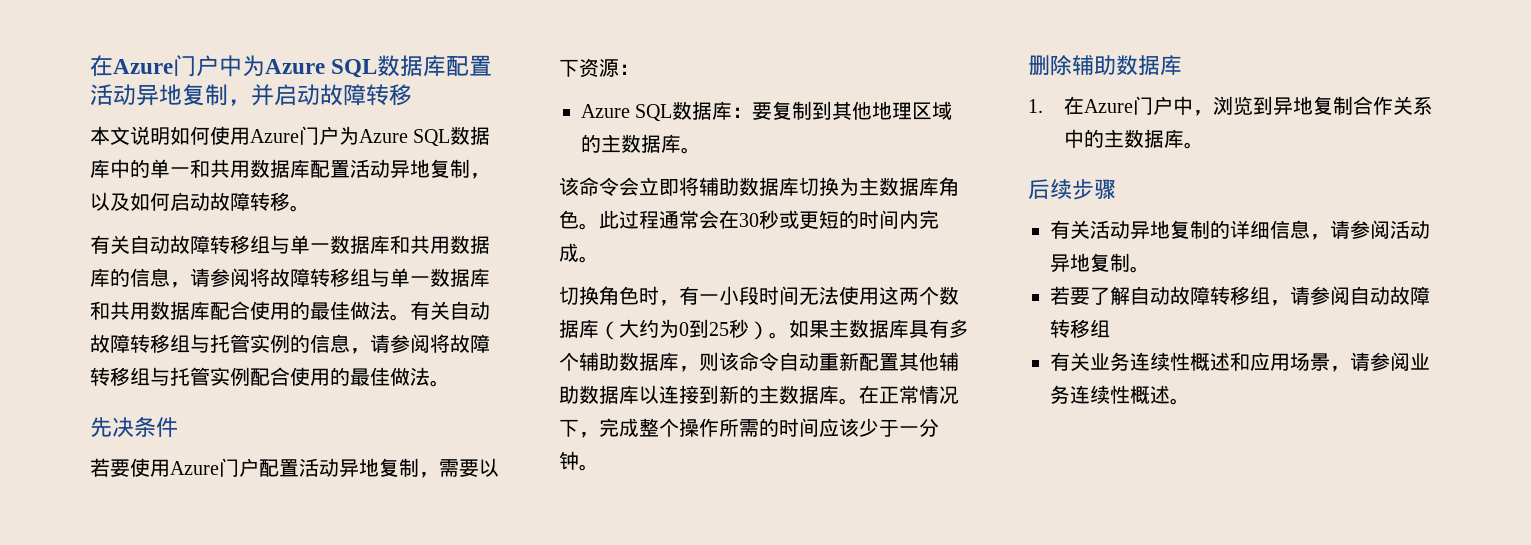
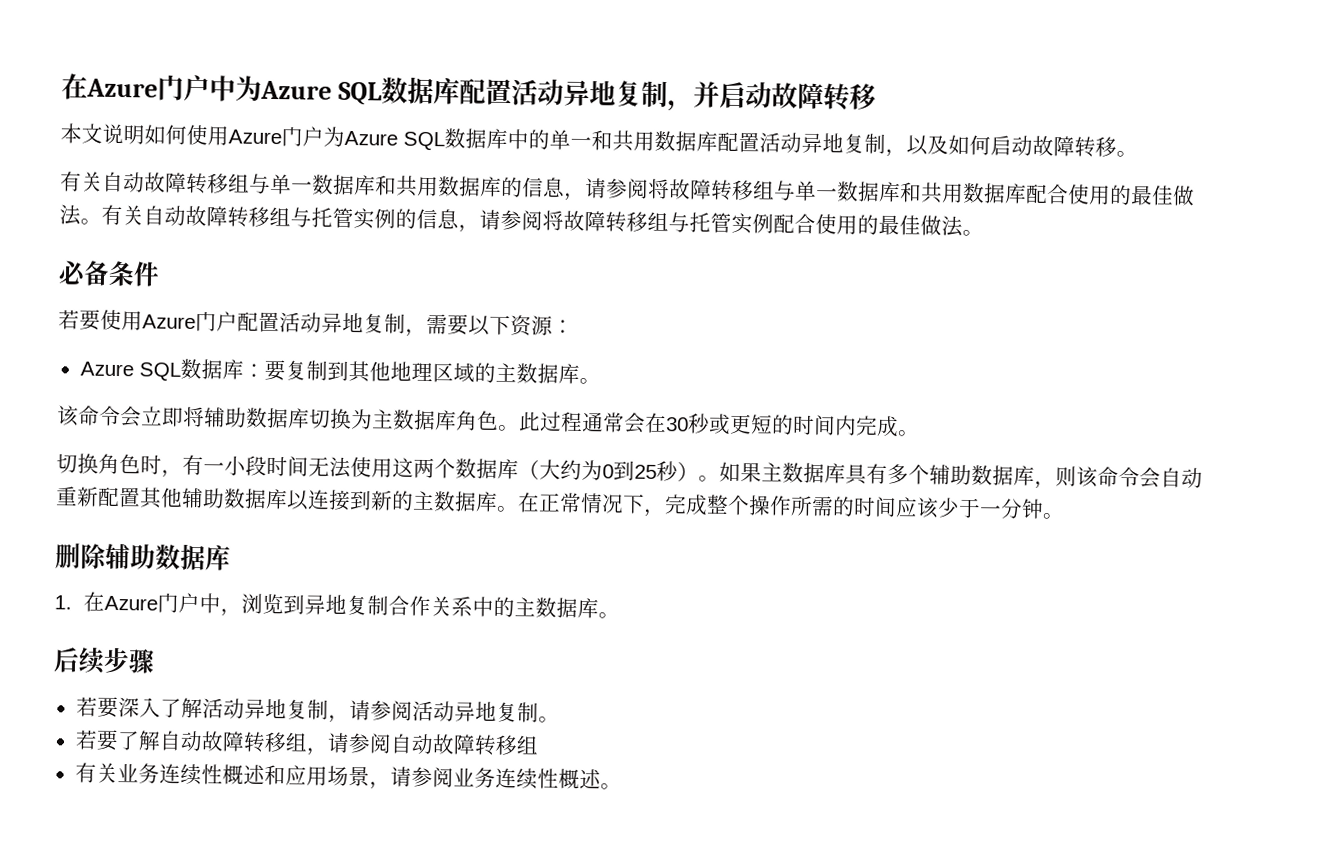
[90,417,134,437] 先决 -> [58,260,110,286] 必备
(779, 361) none -> [1139,467,1161,489] 会
[1050,220,1310,239] 有关活动异地复制的详细信息 -> [75,696,329,720] 若要深入了解活动异地复制

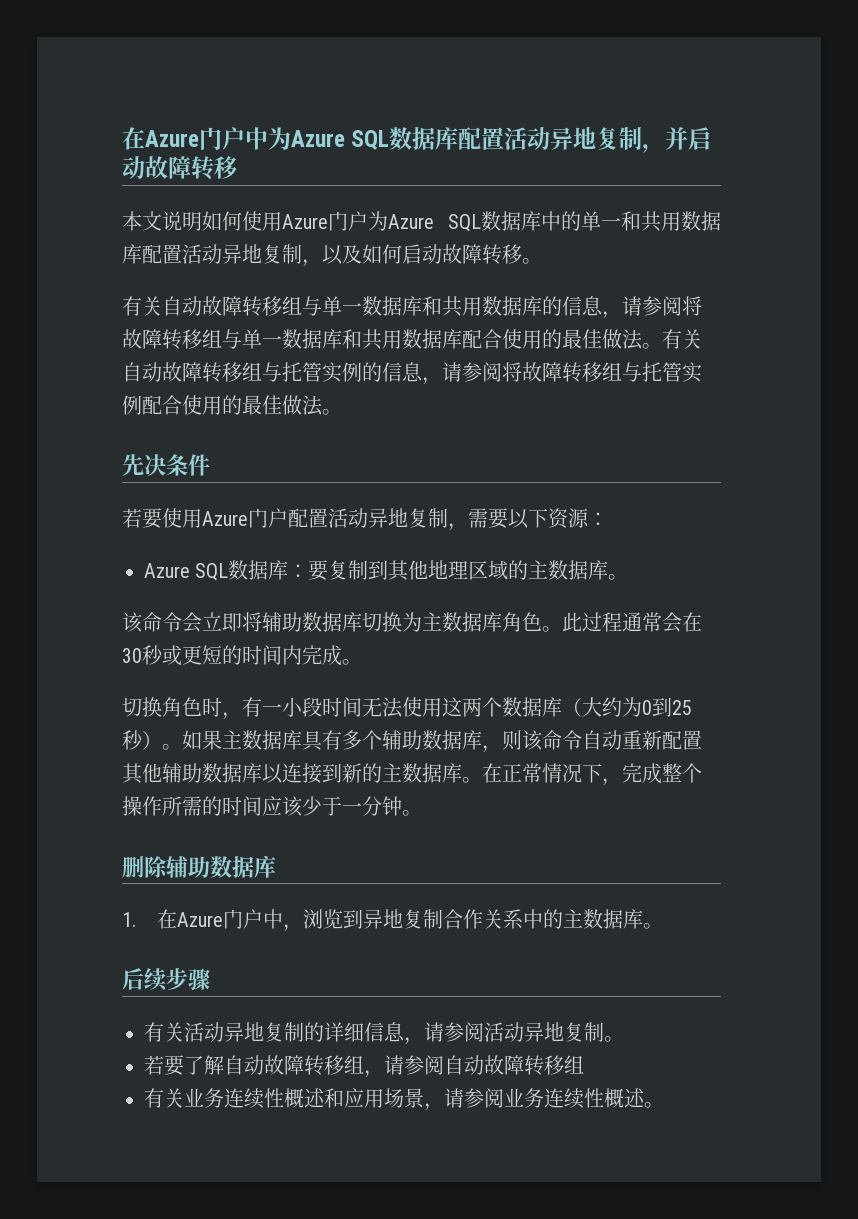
[58,260,110,286] 必备 -> [122,454,166,476] 先决
[1139,467,1161,489] 会 -> (582, 740) none
[75,696,329,720] 若要深入了解活动异地复制 -> [144,1022,405,1042] 有关活动异地复制的详细信息

